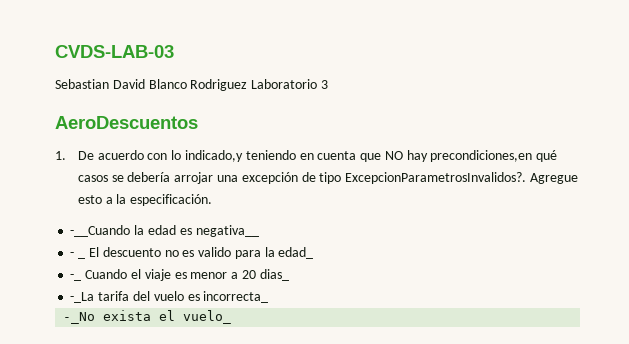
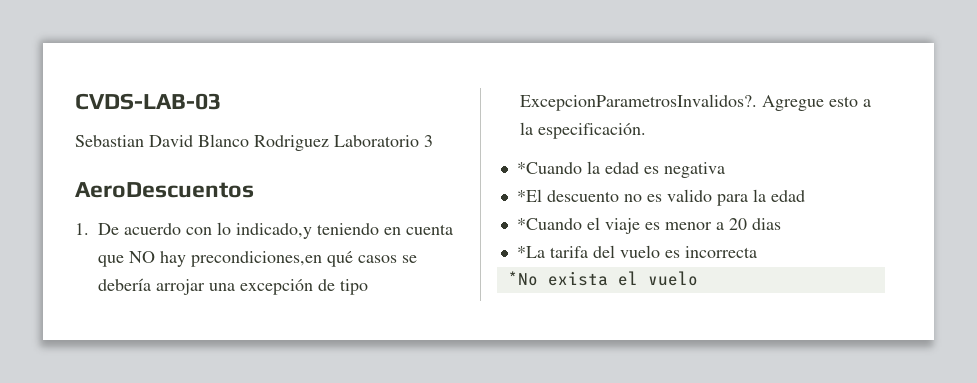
[70,225,131,237] -__Cuando -> [516,162,582,174] *Cuando
[195,225,259,237] [70,252,75,257] [78,257,86,259] [88,247,99,257] negativa__ // - _ El -> [663,162,725,178] [516,189,542,202] negativa // *El
[278,247,314,259] [70,269,128,281] edad_ // -_ Cuando -> [770,190,805,202] [516,218,582,230] edad // *Cuando
[259,269,289,281] [70,292,95,303] dias_ // -_La -> [751,218,781,230] [516,246,545,258] dias // *La
[203,291,269,303] [63,312,96,324] incorrecta_ // -_No -> [684,246,757,258] [507,271,538,286] incorrecta // *No
[183,310,232,324] vuelo_ -> [647,271,698,286] vuelo

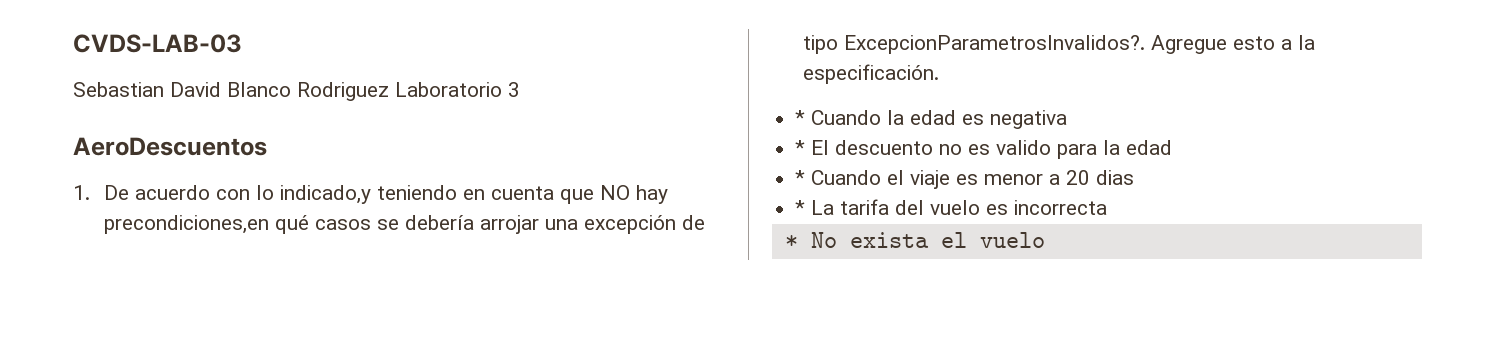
[516,162,582,174] *Cuando -> [795,110,882,125] * Cuando
[516,189,542,202] *El -> [795,140,830,155] * El
[516,218,582,230] *Cuando -> [795,170,882,185] * Cuando
[516,246,545,258] *La -> [795,200,835,215] * La
[507,271,538,286] *No -> [784,232,837,248] * No

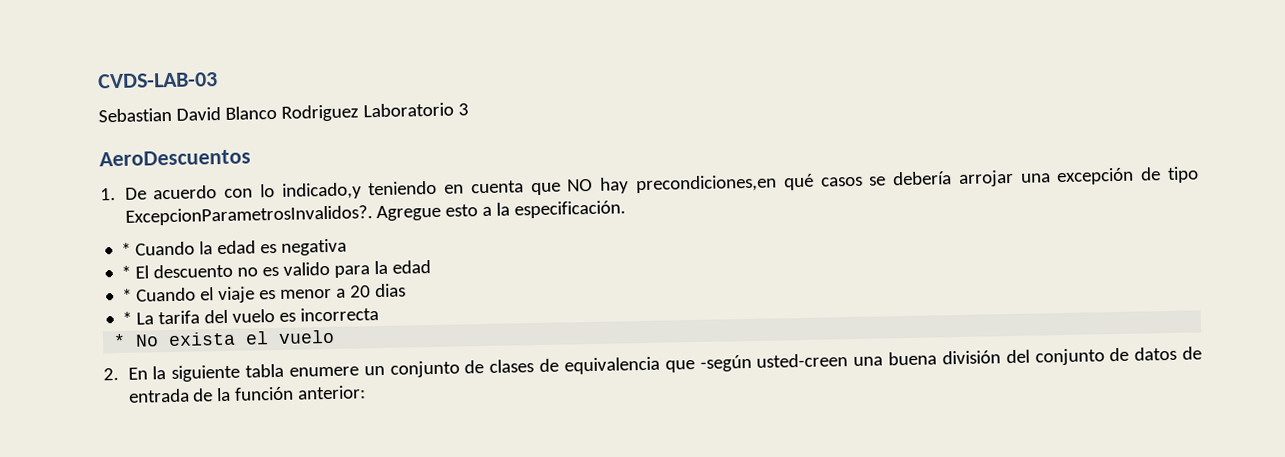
(1045, 240) none -> [103,346,1203,382] [127,385,367,403] // 2. En la siguiente tabla enumere un conjunto de clases de equivalencia que -según usted-creen una buena división del conjunto de datos de entrada de la función anterior:

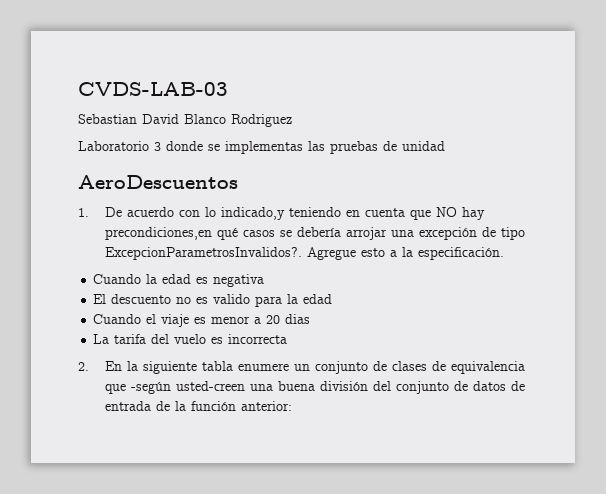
(359, 113) none -> (292, 120) //
(469, 109) none -> [166,141,445,154] donde se implementas las pruebas de unidad
[121,242,132,256] * -> (505, 253) none
[121,265,132,279] * -> (265, 280) none
[122,288,133,302] * -> (333, 299) none
[122,311,133,325] * -> (311, 319) none
[113,329,336,348] // * No exista el vuelo -> (288, 339) none

